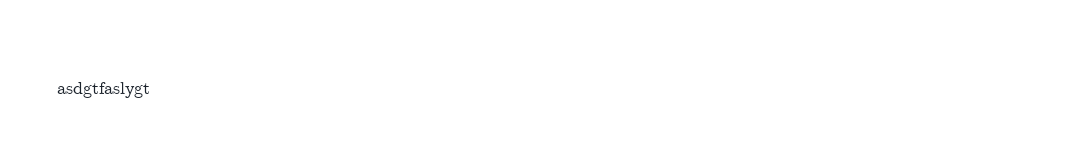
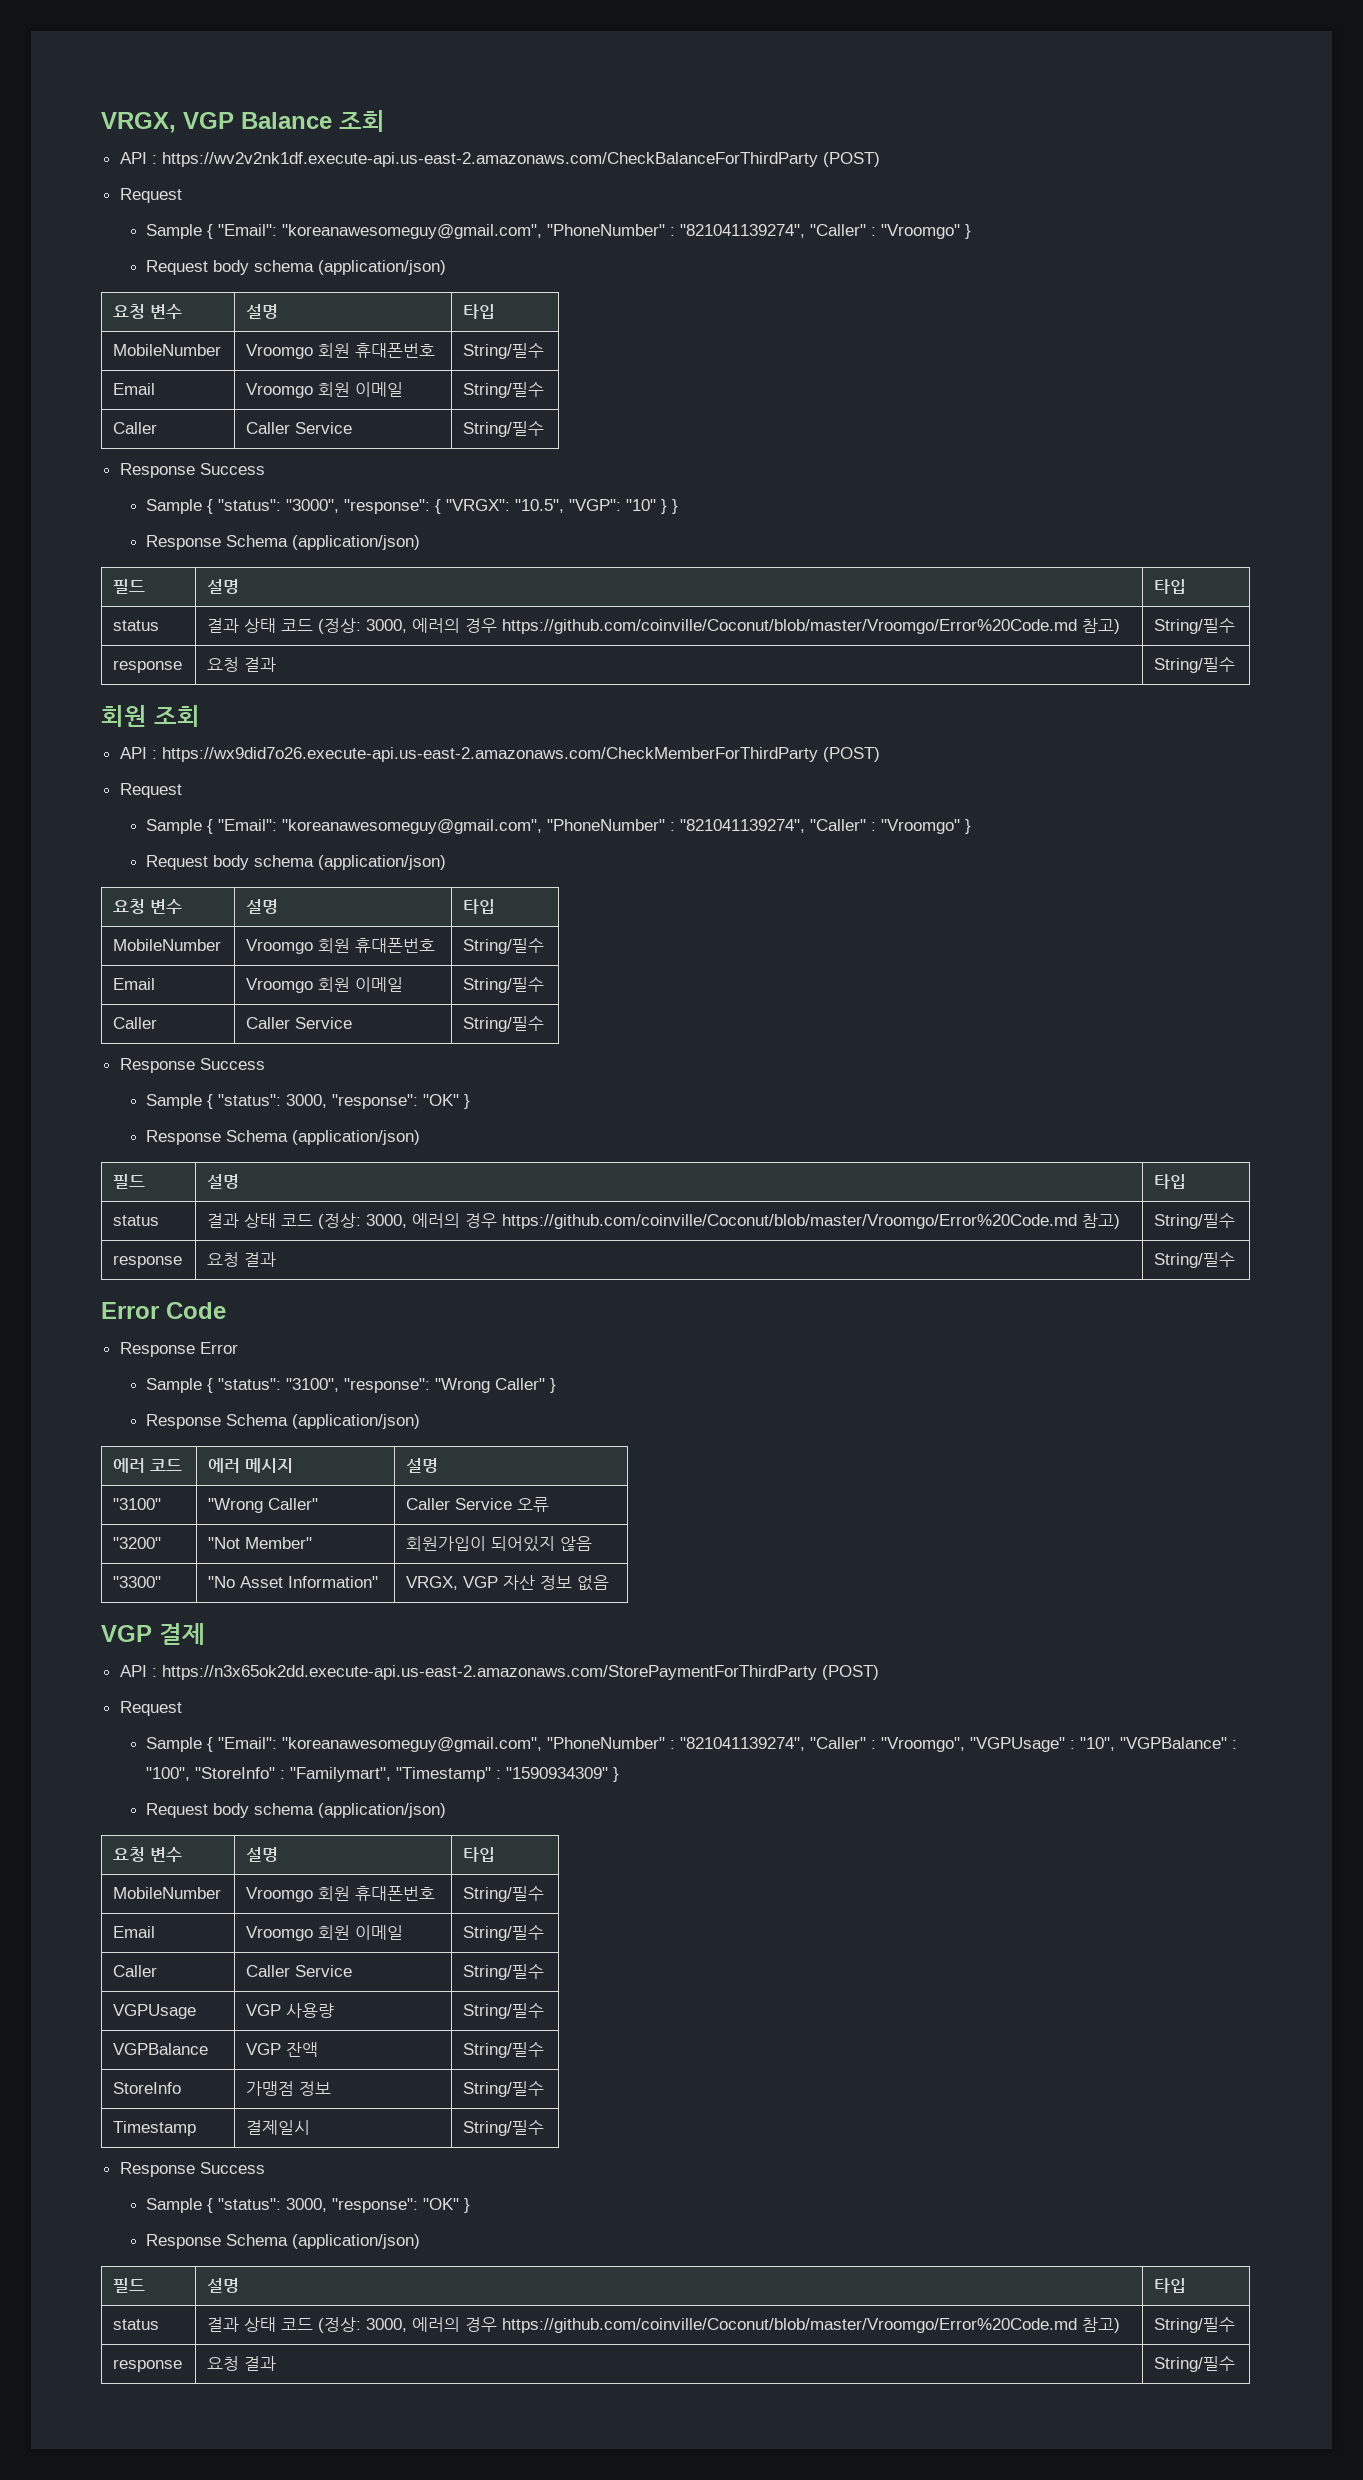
[57,82,150,98] asdgtfaslygt -> [101,110,385,133] [119,152,880,167] [119,188,182,203] [146,224,972,239] [146,260,447,275] [113,304,183,319] [246,304,279,319] [463,304,496,319] [113,344,222,356] [246,343,436,359] [463,343,545,359] [113,383,156,395] [246,382,404,398] [463,382,545,398] [113,422,158,434] [246,422,353,434] [463,421,545,437] [119,463,265,478] [146,499,679,514] [146,535,421,550] [113,579,146,594] [207,579,240,594] [1154,579,1187,594] [113,620,160,631] [207,618,1121,634] [1154,618,1236,634] [113,660,183,673] [207,657,277,672] [1154,657,1236,673] [101,705,200,727] [119,747,880,762] [119,783,182,798] [146,819,972,834] [146,855,447,870] [113,899,183,914] [246,899,279,914] [463,899,496,914] [113,939,222,951] [246,938,436,954] [463,938,545,954] [113,978,156,990] [246,977,404,993] [463,977,545,993] [113,1017,158,1029] [246,1017,353,1029] [463,1016,545,1032] [119,1058,265,1073] [146,1094,471,1109] [146,1130,421,1145] [113,1174,146,1189] [207,1174,240,1189] [1154,1174,1187,1189] [113,1215,160,1226] [207,1213,1121,1229] [1154,1213,1236,1229] [113,1255,183,1268] [207,1252,277,1267] [1154,1252,1236,1268] [101,1302,226,1319] [119,1342,238,1357] [146,1378,557,1393] [146,1414,421,1429] [113,1458,183,1473] [208,1458,294,1473] [406,1458,439,1473] [113,1498,162,1510] [208,1498,319,1513] [406,1497,550,1512] [113,1537,162,1549] [208,1537,313,1549] [406,1536,593,1552] [113,1576,162,1588] [208,1576,379,1588] [406,1575,610,1591] [101,1623,205,1645] [119,1665,879,1680] [119,1701,182,1716] [146,1737,1238,1752] [146,1767,620,1782] [146,1803,447,1818] [113,1847,183,1862] [246,1847,279,1862] [463,1847,496,1862] [113,1887,222,1899] [246,1886,436,1902] [463,1886,545,1902] [113,1926,156,1938] [246,1925,404,1941] [463,1925,545,1941] [113,1965,158,1977] [246,1965,353,1977] [463,1964,545,1980] [113,2004,197,2019] [246,2003,335,2018] [463,2003,545,2019] [113,2043,209,2055] [246,2042,319,2057] [463,2042,545,2058] [113,2082,182,2094] [246,2081,332,2096] [463,2081,545,2097] [113,2121,197,2136] [246,2120,311,2135] [463,2120,545,2136] [119,2162,265,2177] [146,2198,471,2213] [146,2234,421,2249] [113,2278,146,2293] [207,2278,240,2293] [1154,2278,1187,2293] [113,2319,160,2330] [207,2317,1121,2333] [1154,2317,1236,2333] [113,2359,183,2372] [207,2356,277,2371] [1154,2356,1236,2372] VRGX, VGP Balance 조회 // API : https://wv2v2nk1df.execute-api.us-east-2.amazonaws.com/CheckBalanceForThirdParty (POST) // Request // Sample { "Email": "koreanawesomeguy@gmail.com", "PhoneNumber" : "821041139274", "Caller" : "Vroomgo" } // Request body schema (application/json) // 요청 변수 | 설명 | 타입 // MobileNumber | Vroomgo 회원 휴대폰번호 | String/필수 // Email | Vroomgo 회원 이메일 | String/필수 // Caller | Caller Service | String/필수 // Response Success // Sample { "status": "3000", "response": { "VRGX": "10.5", "VGP": "10" } } // Response Schema (application/json) // 필드 | 설명 | 타입 // status | 결과 상태 코드 (정상: 3000, 에러의 경우 https://github.com/coinville/Coconut/blob/master/Vroomgo/Error%20Code.md 참고) | String/필수 // response | 요청 결과 | String/필수 // 회원 조회 // API : https://wx9did7o26.execute-api.us-east-2.amazonaws.com/CheckMemberForThirdParty (POST) // Request // Sample { "Email": "koreanawesomeguy@gmail.com", "PhoneNumber" : "821041139274", "Caller" : "Vroomgo" } // Request body schema (application/json) // 요청 변수 | 설명 | 타입 // MobileNumber | Vroomgo 회원 휴대폰번호 | String/필수 // Email | Vroomgo 회원 이메일 | String/필수 // Caller | Caller Service | String/필수 // Response Success // Sample { "status": 3000, "response": "OK" } // Response Schema (application/json) // 필드 | 설명 | 타입 // status | 결과 상태 코드 (정상: 3000, 에러의 경우 https://github.com/coinville/Coconut/blob/master/Vroomgo/Error%20Code.md 참고) | String/필수 // response | 요청 결과 | String/필수 // Error Code // Response Error // Sample { "status": "3100", "response": "Wrong Caller" } // Response Schema (application/json) // 에러 코드 | 에러 메시지 | 설명 // "3100" | "Wrong Caller" | Caller Service 오류 // "3200" | "Not Member" | 회원가입이 되어있지 않음 // "3300" | "No Asset Information" | VRGX, VGP 자산 정보 없음 // VGP 결제 // API : https://n3x65ok2dd.execute-api.us-east-2.amazonaws.com/StorePaymentForThirdParty (POST) // Request // Sample { "Email": "koreanawesomeguy@gmail.com", "PhoneNumber" : "821041139274", "Caller" : "Vroomgo", "VGPUsage" : "10", "VGPBalance" : "100", "StoreInfo" : "Familymart", "Timestamp" : "1590934309" } // Request body schema (application/json) // 요청 변수 | 설명 | 타입 // MobileNumber | Vroomgo 회원 휴대폰번호 | String/필수 // Email | Vroomgo 회원 이메일 | String/필수 // Caller | Caller Service | String/필수 // VGPUsage | VGP 사용량 | String/필수 // VGPBalance | VGP 잔액 | String/필수 // StoreInfo | 가맹점 정보 | String/필수 // Timestamp | 결제일시 | String/필수 // Response Success // Sample { "status": 3000, "response": "OK" } // Response Schema (application/json) // 필드 | 설명 | 타입 // status | 결과 상태 코드 (정상: 3000, 에러의 경우 https://github.com/coinville/Coconut/blob/master/Vroomgo/Error%20Code.md 참고) | String/필수 // response | 요청 결과 | String/필수

